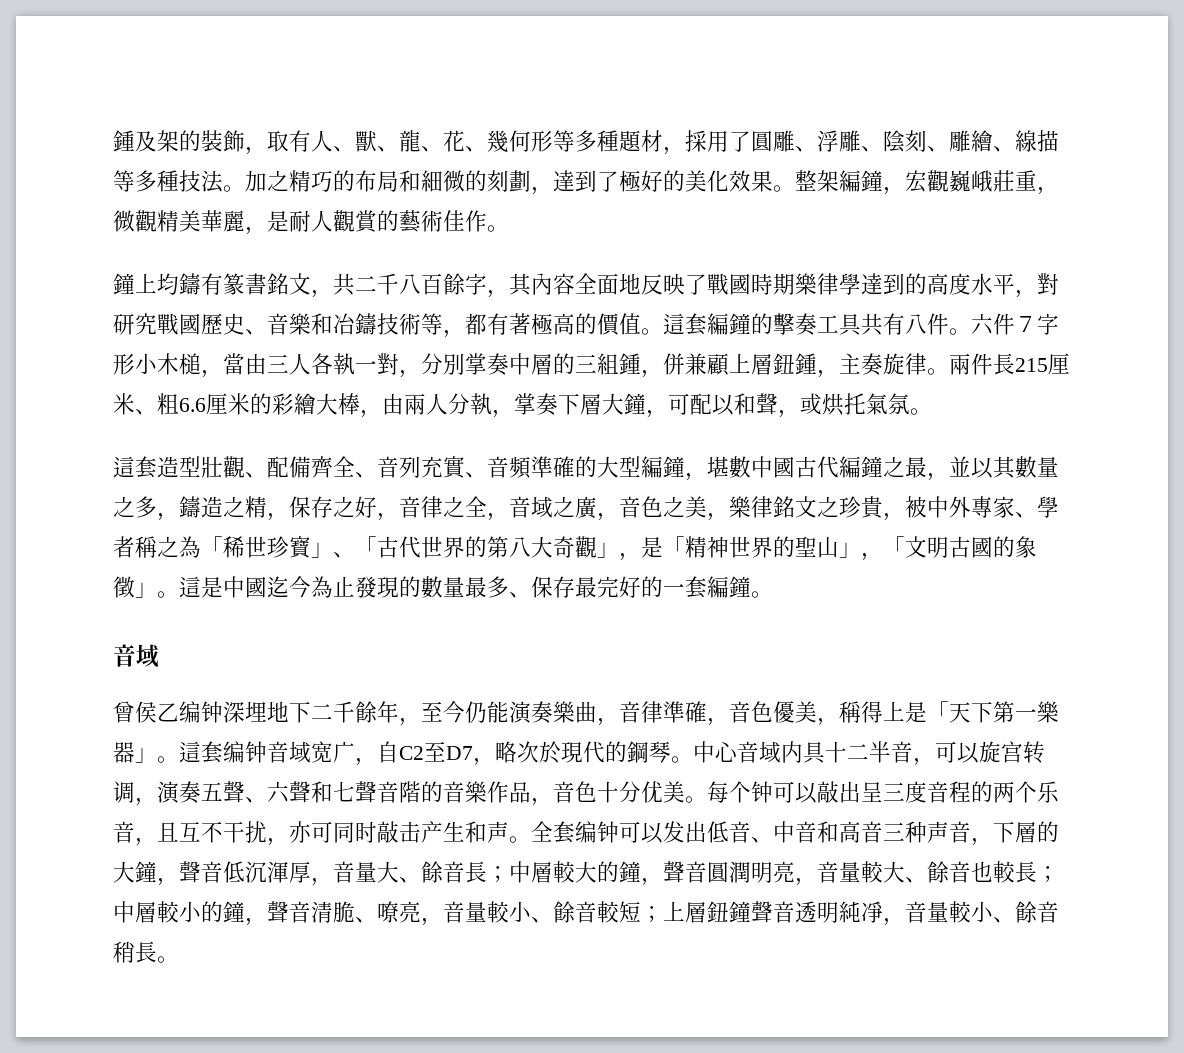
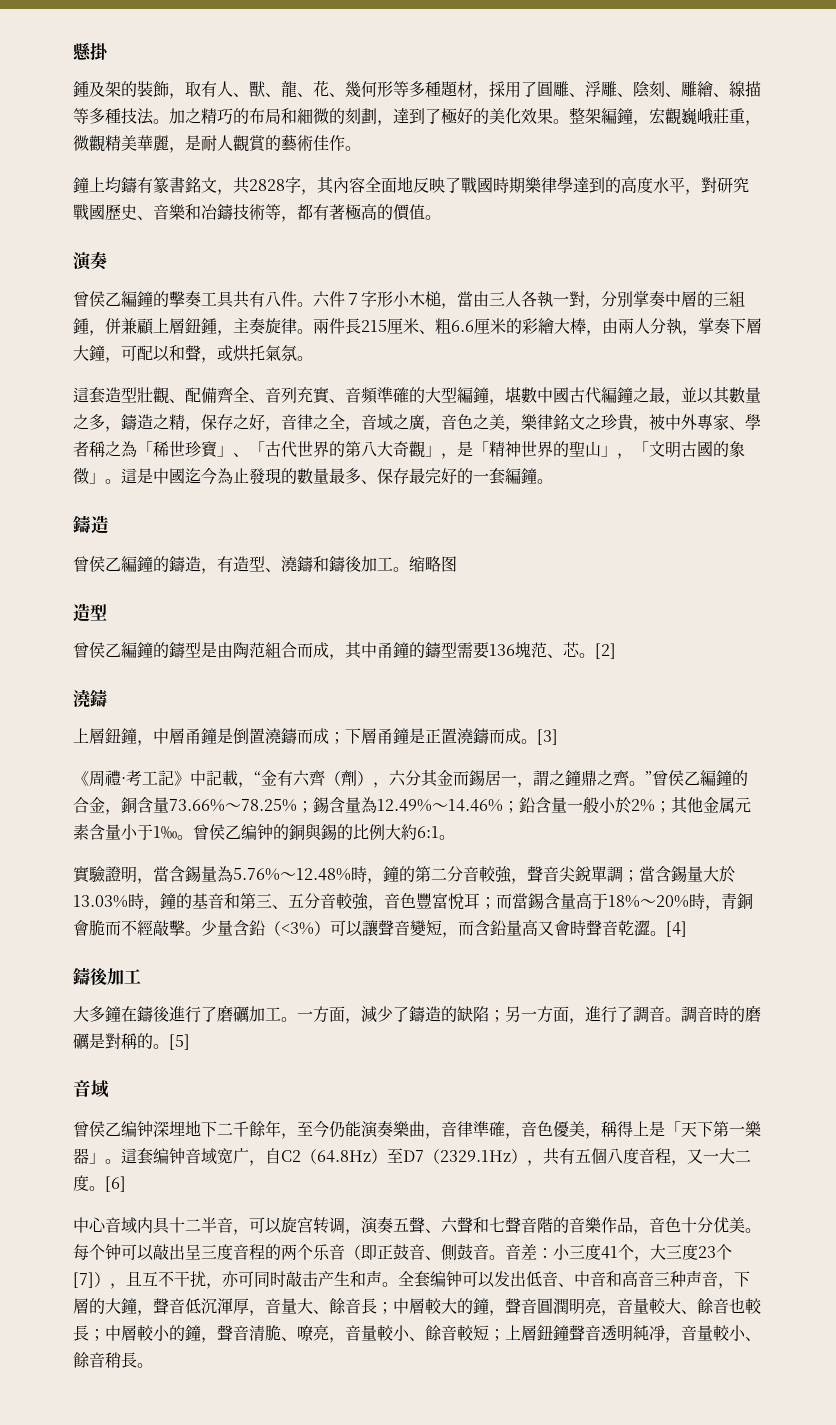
(113, 141) none -> [73,42,109,61] 懸掛 //
[355,273,466,295] 二千八百餘 -> [249,179,285,191] 2828
[663,313,707,336] 這套 -> [73,251,108,271] [73,291,121,307] // 演奏 // 曾侯乙
(773, 594) none -> [73,515,109,534] [73,556,457,574] [73,603,107,622] [73,642,616,660] [73,689,107,707] [73,728,558,746] [73,770,748,788] [73,797,751,815] [73,824,455,841] [73,866,735,884] [73,892,753,911] [73,919,687,938] [73,967,141,985] [73,1005,761,1024] [73,1033,190,1050] // 鑄造 // 曾侯乙編鐘的鑄造，有造型、澆鑄和鑄後加工。缩略图 // 造型 // 曾侯乙編鐘的鑄型是由陶范組合而成，其中甬鐘的鑄型需要136塊范、芯。[2] // 澆鑄 // 上層鈕鐘，中層甬鐘是倒置澆鑄而成；下層甬鐘是正置澆鑄而成。[3] // 《周禮·考工記》中記載，“金有六齊（劑），六分其金而錫居一，謂之鐘鼎之齊。”曾侯乙編鐘的合金，銅含量73.66%～78.25%；錫含量為12.49%～14.46%；鉛含量一般小於2%；其他金属元素含量小于1‰。曾侯乙编钟的銅與錫的比例大約6:1。 // 實驗證明，當含錫量為5.76%～12.48%時，鐘的第二分音較強，聲音尖銳單調；當含錫量大於13.03%時，鐘的基音和第三、五分音較強，音色豐富悅耳；而當錫含量高于18%～20%時，青銅會脆而不經敲擊。少量含鉛（<3%）可以讓聲音變短，而含鉛量高又會時聲音乾澀。[4] // 鑄後加工 // 大多鐘在鑄後進行了磨礪加工。一方面，減少了鑄造的缺陷；另一方面，進行了調音。調音時的磨礪是對稱的。[5]
[424,741,693,766] 至D7，略次於現代的鋼琴。 -> [301,1148,751,1166] [73,1175,126,1192] （64.8Hz）至D7（2329.1Hz），共有五個八度音程，又一大二度。[6] //
(135, 832) none -> [345,1244,732,1262] [73,1272,110,1288] （即正鼓音、側鼓音。音差：小三度41个，大三度23个[7]）

